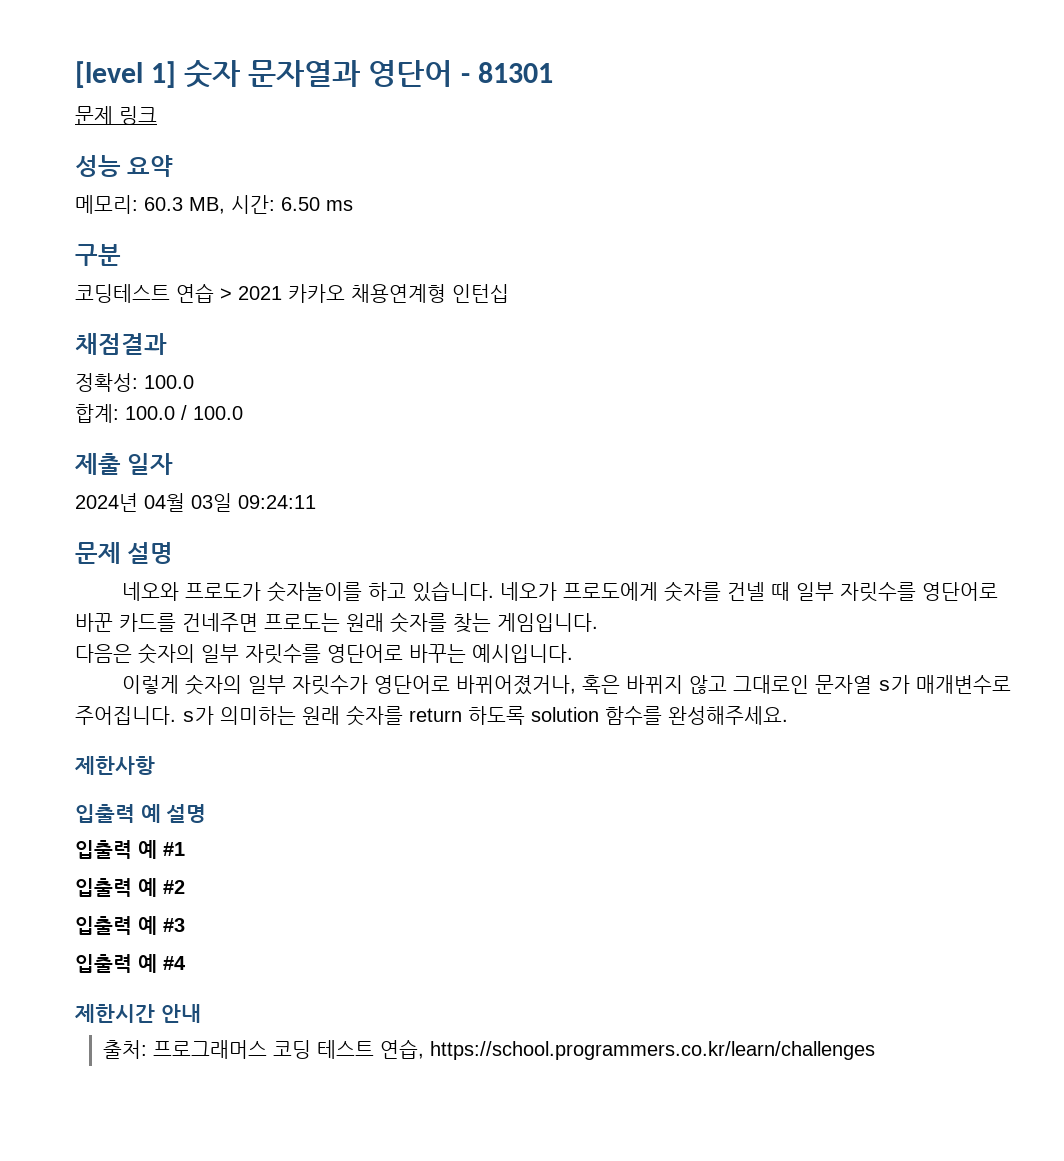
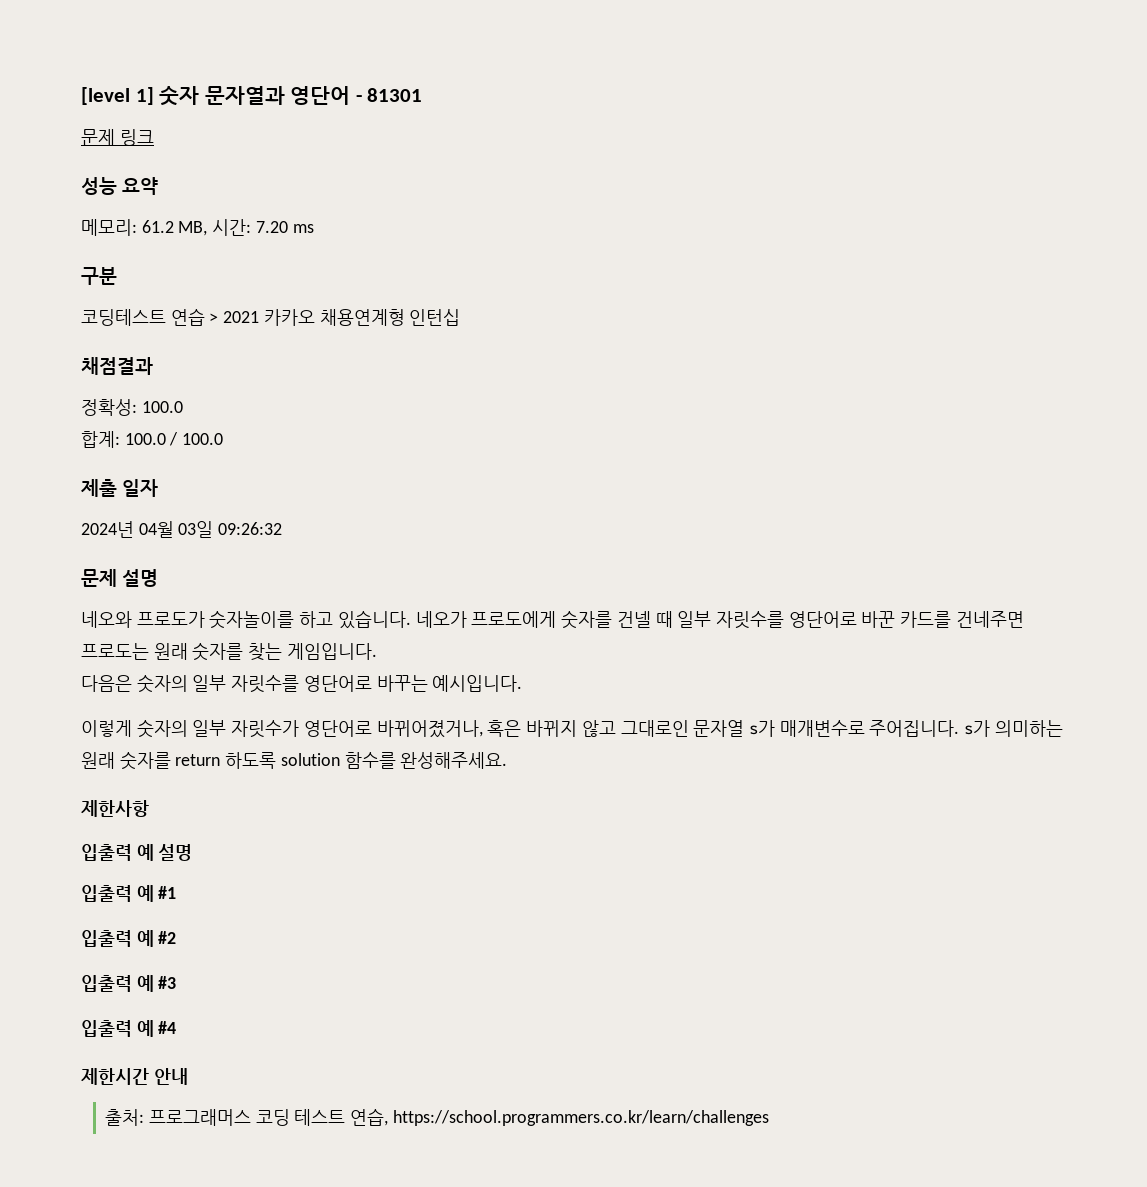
[144,197,183,211] 60.3 -> [141,220,174,233] 61.2
[281,197,320,211] 6.50 -> [255,221,288,233] 7.20
[238,495,316,509] 09:24:11 -> [218,522,283,535] 09:26:32

